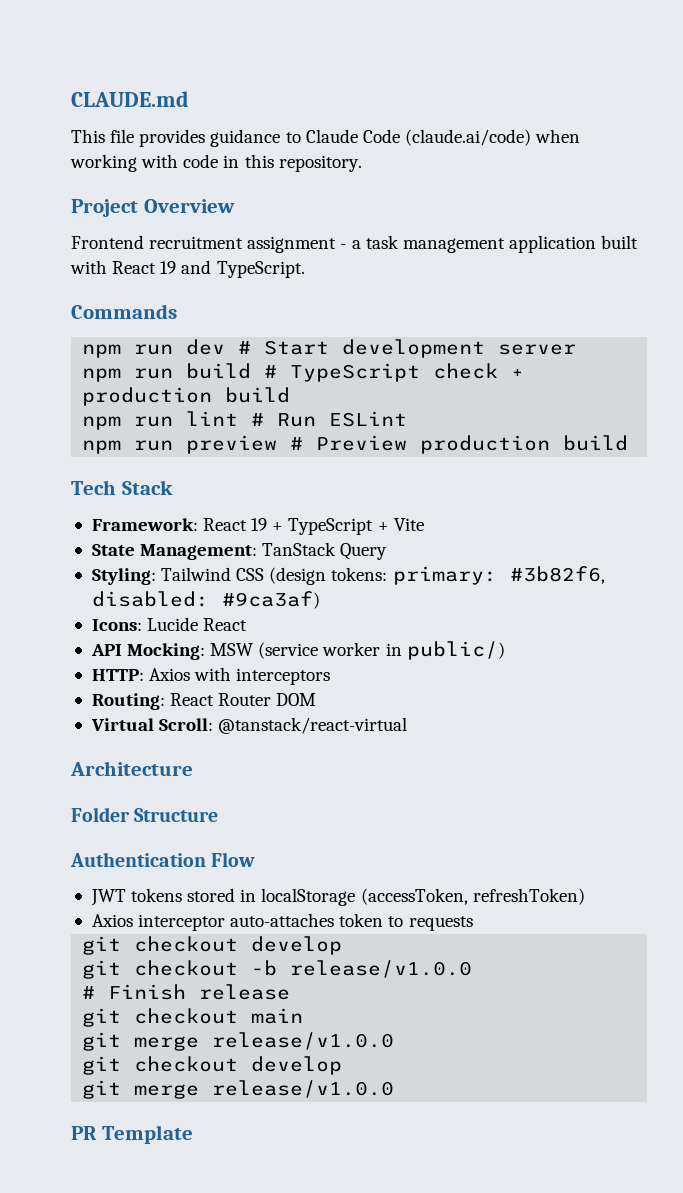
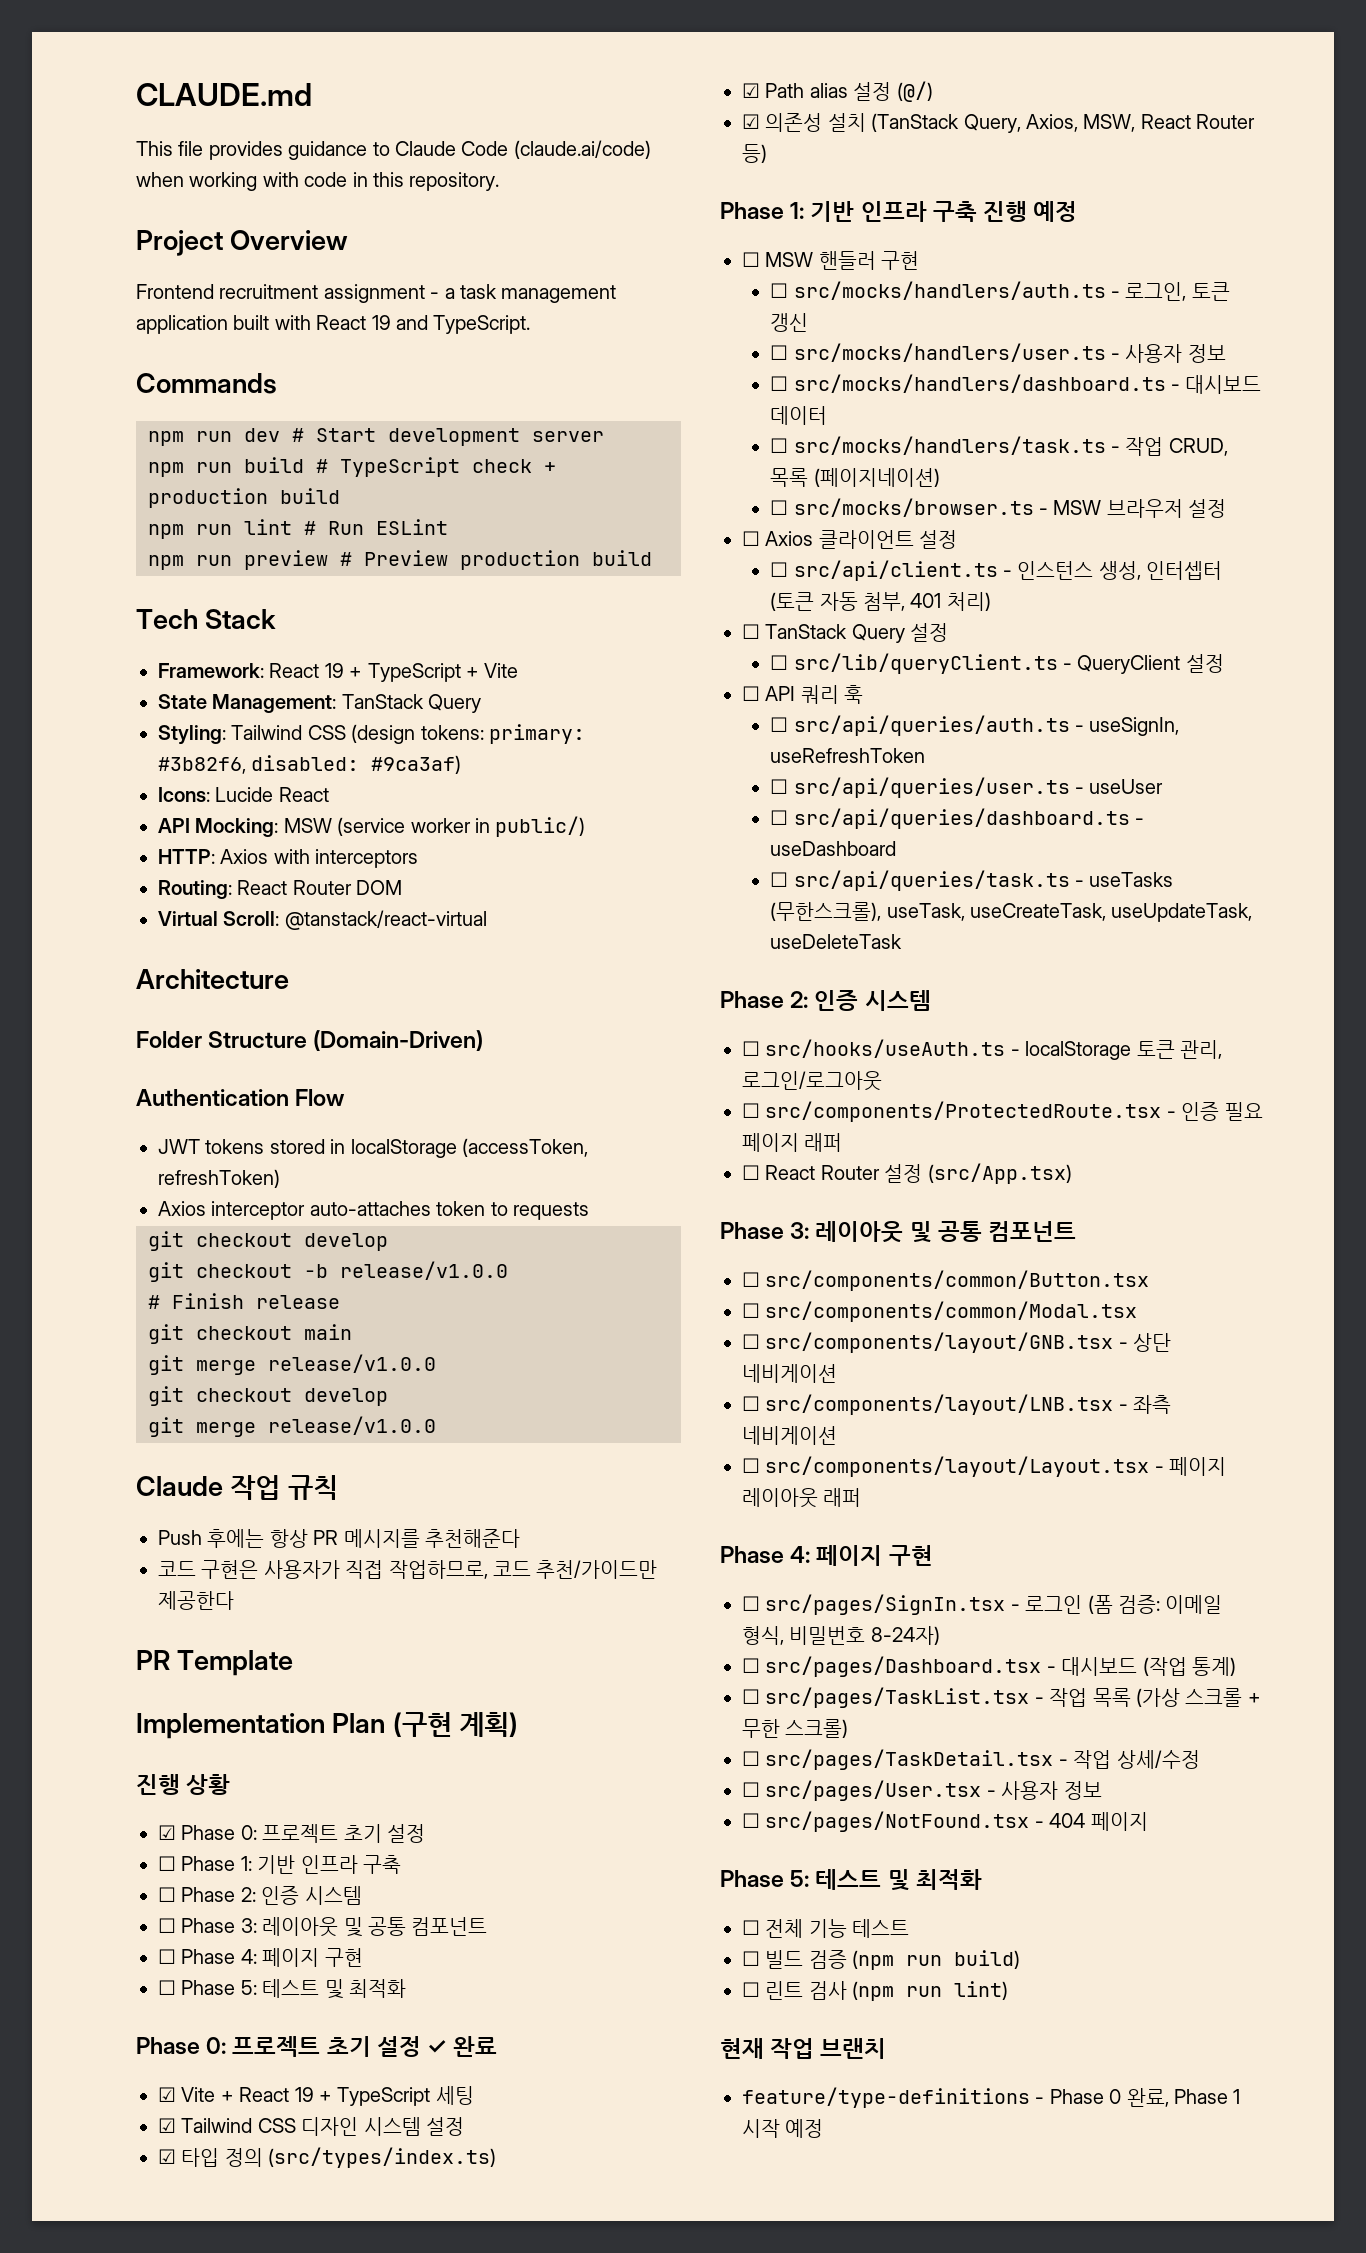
(219, 815) none -> [313,1030,484,1051] (Domain-Driven)
[71,1125,193,1144] PR Template -> [136,1475,338,1500] [158,1529,520,1548] [158,1560,658,1579] [158,1591,234,1610] [136,1650,294,1676] [136,1712,518,1739] [136,1774,231,1795] [158,1824,425,1843] [158,1855,401,1874] [158,1886,362,1905] [158,1917,488,1937] [158,1948,363,1967] [158,1979,406,1999] [136,2036,498,2057] [158,2086,474,2106] [158,2117,464,2136] [158,2147,497,2168] [742,81,933,102] [742,113,1256,133] [742,144,767,163] [720,201,1078,222] [742,251,920,270] [770,281,1230,301] [770,313,809,332] [770,343,1226,363] [770,374,1262,394] [770,406,828,425] [770,436,1228,456] [770,468,940,487] [770,498,1227,518] [742,530,958,549] [770,560,1223,581] [770,592,991,611] [742,623,949,643] [770,653,1224,674] [742,685,864,704] [770,715,1180,736] [770,748,926,763] [770,777,1164,798] [770,808,1145,829] [770,841,897,856] [770,870,1174,891] [770,902,1253,922] [770,934,903,949] [720,990,931,1011] [742,1039,1222,1060] [742,1071,882,1091] [742,1101,1263,1122] [742,1133,843,1152] [742,1163,1072,1184] [720,1221,1077,1243] [742,1270,1150,1291] [742,1301,1138,1322] [742,1332,1172,1353] [742,1364,837,1383] [742,1394,1172,1415] [742,1426,837,1445] [742,1456,1227,1477] [742,1488,862,1508] [720,1545,933,1566] [742,1594,1223,1615] [742,1626,940,1645] [742,1656,1236,1677] [742,1687,1261,1708] [742,1719,849,1738] [742,1749,1200,1770] [742,1780,1102,1801] [742,1811,1148,1832] [720,1869,982,1891] [742,1919,910,1938] [742,1950,1021,1970] [742,1981,1009,2001] [720,2038,887,2059] [742,2087,1241,2108] [742,2119,824,2138] Claude 작업 규칙 // Push 후에는 항상 PR 메시지를 추천해준다 // 코드 구현은 사용자가 직접 작업하므로, 코드 추천/가이드만 제공한다 // PR Template // Implementation Plan (구현 계획) // 진행 상황 // ☑ Phase 0: 프로젝트 초기 설정 // ☐ Phase 1: 기반 인프라 구축 // ☐ Phase 2: 인증 시스템 // ☐ Phase 3: 레이아웃 및 공통 컴포넌트 // ☐ Phase 4: 페이지 구현 // ☐ Phase 5: 테스트 및 최적화 // Phase 0: 프로젝트 초기 설정 ✓ 완료 // ☑ Vite + React 19 + TypeScript 세팅 // ☑ Tailwind CSS 디자인 시스템 설정 // ☑ 타입 정의 (src/types/index.ts) // ☑ Path alias 설정 (@/) // ☑ 의존성 설치 (TanStack Query, Axios, MSW, React Router 등) // Phase 1: 기반 인프라 구축 진행 예정 // ☐ MSW 핸들러 구현 // ☐ src/mocks/handlers/auth.ts - 로그인, 토큰 갱신 // ☐ src/mocks/handlers/user.ts - 사용자 정보 // ☐ src/mocks/handlers/dashboard.ts - 대시보드 데이터 // ☐ src/mocks/handlers/task.ts - 작업 CRUD, 목록 (페이지네이션) // ☐ src/mocks/browser.ts - MSW 브라우저 설정 // ☐ Axios 클라이언트 설정 // ☐ src/api/client.ts - 인스턴스 생성, 인터셉터 (토큰 자동 첨부, 401 처리) // ☐ TanStack Query 설정 // ☐ src/lib/queryClient.ts - QueryClient 설정 // ☐ API 쿼리 훅 // ☐ src/api/queries/auth.ts - useSignIn, useRefreshToken // ☐ src/api/queries/user.ts - useUser // ☐ src/api/queries/dashboard.ts - useDashboard // ☐ src/api/queries/task.ts - useTasks (무한스크롤), useTask, useCreateTask, useUpdateTask, useDeleteTask // Phase 2: 인증 시스템 // ☐ src/hooks/useAuth.ts - localStorage 토큰 관리, 로그인/로그아웃 // ☐ src/components/ProtectedRoute.tsx - 인증 필요 페이지 래퍼 // ☐ React Router 설정 (src/App.tsx) // Phase 3: 레이아웃 및 공통 컴포넌트 // ☐ src/components/common/Button.tsx // ☐ src/components/common/Modal.tsx // ☐ src/components/layout/GNB.tsx - 상단 네비게이션 // ☐ src/components/layout/LNB.tsx - 좌측 네비게이션 // ☐ src/components/layout/Layout.tsx - 페이지 레이아웃 래퍼 // Phase 4: 페이지 구현 // ☐ src/pages/SignIn.tsx - 로그인 (폼 검증: 이메일 형식, 비밀번호 8-24자) // ☐ src/pages/Dashboard.tsx - 대시보드 (작업 통계) // ☐ src/pages/TaskList.tsx - 작업 목록 (가상 스크롤 + 무한 스크롤) // ☐ src/pages/TaskDetail.tsx - 작업 상세/수정 // ☐ src/pages/User.tsx - 사용자 정보 // ☐ src/pages/NotFound.tsx - 404 페이지 // Phase 5: 테스트 및 최적화 // ☐ 전체 기능 테스트 // ☐ 빌드 검증 (npm run build) // ☐ 린트 검사 (npm run lint) // 현재 작업 브랜치 // feature/type-definitions - Phase 0 완료, Phase 1 시작 예정

